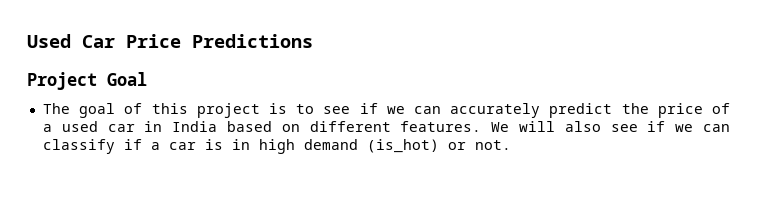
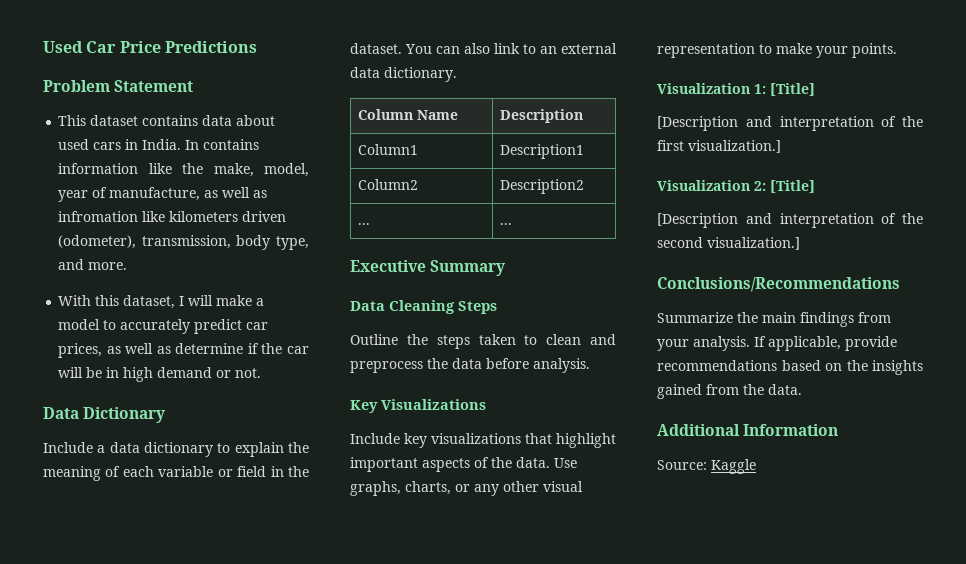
[27,72,147,90] [42,103,730,118] [42,121,730,132] [42,139,223,154] Project Goal // The goal of this project is to see if we can accurately predict the price of a used car in India based on different features. We will also see if we can classify if a car is -> [43,80,194,92] [58,115,276,126] [58,139,260,150] [58,163,309,177] [58,187,268,202] [58,211,287,222] [58,235,309,250] [58,259,128,270] [58,295,265,309] [58,319,269,334] [58,343,309,358] [58,367,103,378] Problem Statement // This dataset contains data about used cars in India. In contains information like the make, model, year of manufacture, as well as infromation like kilometers driven (odometer), transmission, body type, and more. // With this dataset, I will make a model to accurately predict car prices, as well as determine if the car will be
[366,139,439,153] (is_hot) -> (213, 372) none
(511, 145) none -> [43,407,166,423] [43,442,309,457] [43,466,309,481] [350,43,617,54] [350,67,457,82] [357,109,458,120] [499,109,583,123] [357,144,418,155] [499,144,584,159] [357,179,418,190] [499,179,584,194] [357,223,370,225] [499,223,512,225] [350,260,506,276] [350,300,497,314] [350,334,616,349] [350,358,590,373] [350,399,486,413] [350,433,616,448] [350,457,577,472] [350,481,583,496] [657,43,897,58] [657,83,815,96] [657,116,923,131] [657,140,781,153] [657,180,815,193] [657,213,923,228] [657,237,800,250] [657,277,900,292] [657,312,891,327] [657,336,897,351] [657,360,923,375] [657,384,802,399] [657,424,839,436] [657,459,756,474] // Data Dictionary // Include a data dictionary to explain the meaning of each variable or field in the dataset. You can also link to an external data dictionary. // Column Name | Description // Column1 | Description1 // Column2 | Description2 // ... | ... // Executive Summary // Data Cleaning Steps // Outline the steps taken to clean and preprocess the data before analysis. // Key Visualizations // Include key visualizations that highlight important aspects of the data. Use graphs, charts, or any other visual representation to make your points. // Visualization 1: [Title] // [Description and interpretation of the first visualization.] // Visualization 2: [Title] // [Description and interpretation of the second visualization.] // Conclusions/Recommendations // Summarize the main findings from your analysis. If applicable, provide recommendations based on the insights gained from the data. // Additional Information // Source: Kaggle

